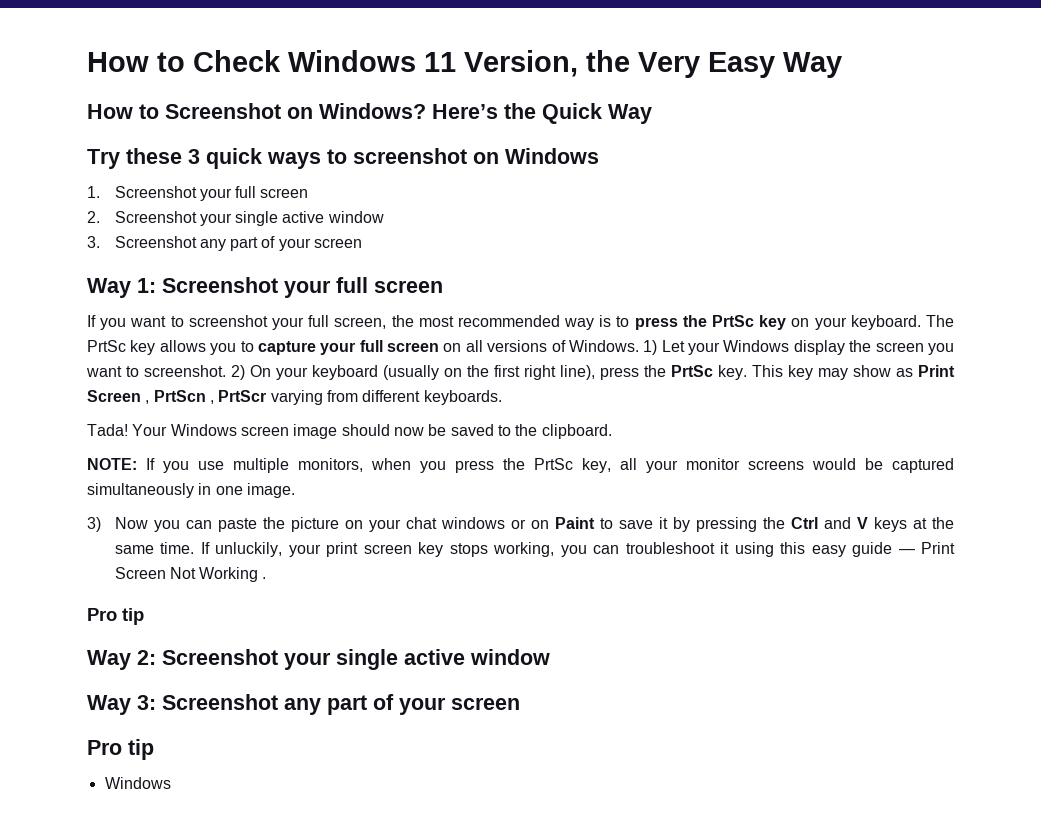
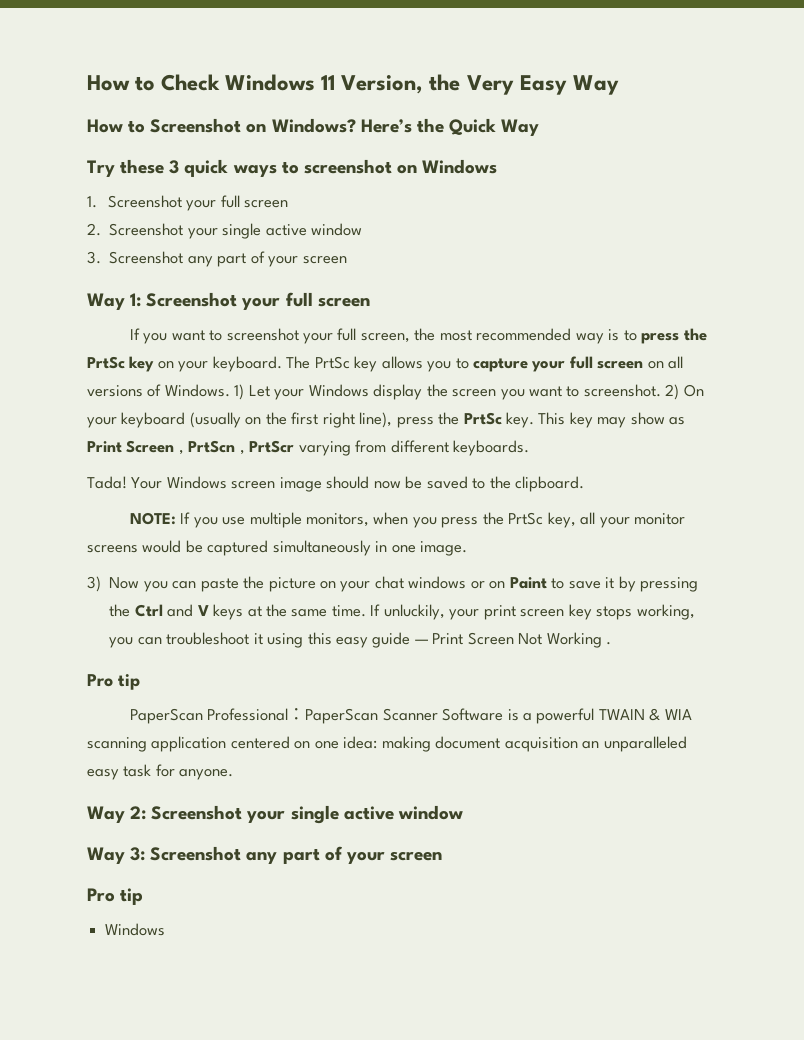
(144, 616) none -> [129,708,692,724] [87,736,687,752] [87,764,234,780] // PaperScan Professional：PaperScan Scanner Software is a powerful TWAIN & WIA scanning application centered on one idea: making document acquisition an unparalleled easy task for anyone.

